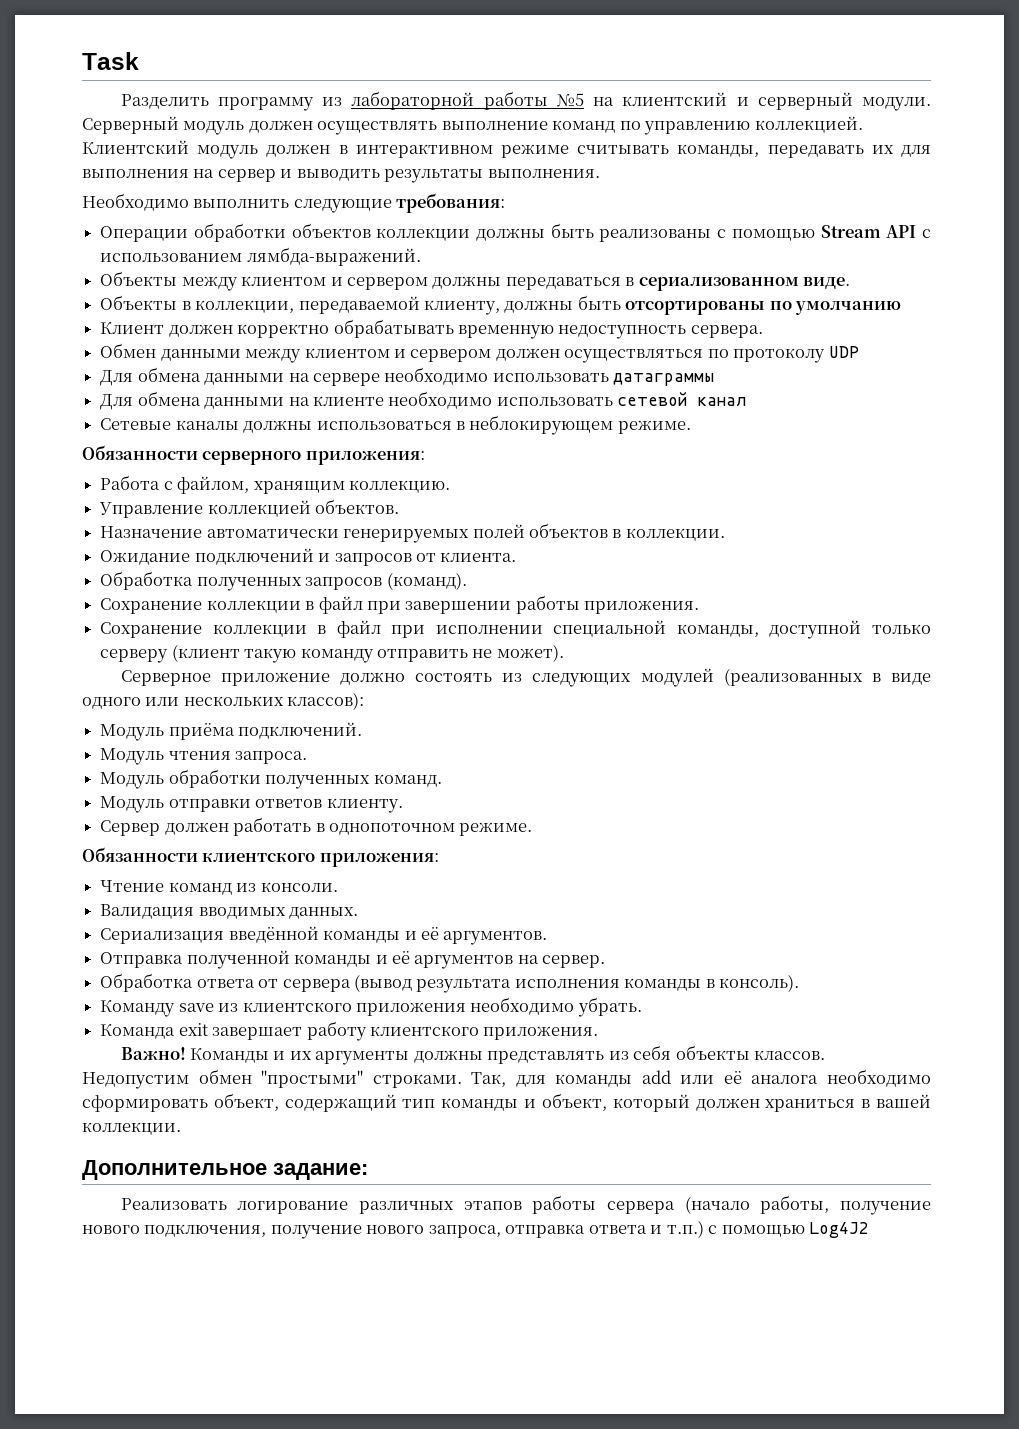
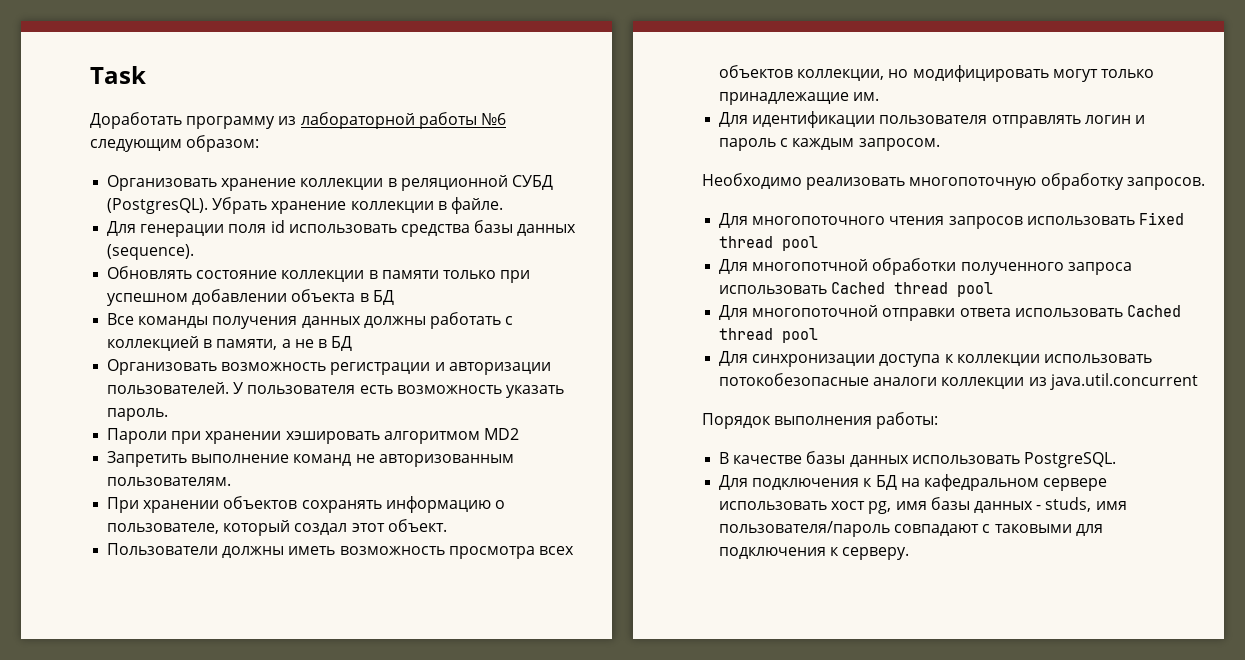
[120,94,209,109] Разделить -> [90,112,182,129] Доработать
[556,92,931,111] [82,116,863,135] [82,140,932,159] [82,169,600,183] [82,193,506,213] [100,223,932,242] [100,247,421,266] [100,271,851,291] [100,295,902,315] [100,319,763,339] [100,343,859,363] [100,367,715,386] [100,391,748,410] [100,415,691,435] [82,445,425,465] [100,475,450,494] [99,499,400,518] [100,523,725,543] [100,548,517,566] [100,571,467,591] [100,595,700,614] [100,620,931,639] [100,644,564,663] [120,668,931,687] [82,692,365,710] [100,722,363,741] [100,748,308,765] [100,769,442,789] [100,796,403,813] [100,817,533,836] [82,847,439,867] [100,880,338,895] [100,904,359,919] [100,926,548,945] [100,950,606,969] [100,973,800,993] [100,997,642,1017] [100,1021,599,1041] [120,1045,826,1065] [82,1069,931,1089] [82,1093,932,1112] [82,1122,181,1135] [82,1160,368,1180] [120,1195,932,1215] [82,1220,870,1239] №5 на клиентский и серверный модули. Серверный модуль должен осуществлять выполнение команд по управлению коллекцией. Клиентский модуль должен в интерактивном режиме считывать команды, передавать их для выполнения на сервер и выводить результаты выполнения. // Необходимо выполнить следующие требования: // Операции обработки объектов коллекции должны быть реализованы с помощью Stream API с использованием лямбда-выражений. // Объекты между клиентом и сервером должны передаваться в сериализованном виде. // Объекты в коллекции, передаваемой клиенту, должны быть отсортированы по умолчанию // Клиент должен корректно обрабатывать временную недоступность сервера. // Обмен данными между клиентом и сервером должен осуществляться по протоколу UDP // Для обмена данными на сервере необходимо использовать датаграммы // Для обмена данными на клиенте необходимо использовать сетевой канал // Сетевые каналы должны использоваться в неблокирующем режиме. // Обязанности серверного приложения: // Работа с файлом, хранящим коллекцию. // Управление коллекцией объектов. // Назначение автоматически генерируемых полей объектов в коллекции. // Ожидание подключений и запросов от клиента. // Обработка полученных запросов (команд). // Сохранение коллекции в файл при завершении работы приложения. // Сохранение коллекции в файл при исполнении специальной команды, доступной только серверу (клиент такую команду отправить не может). // Серверное приложение должно состоять из следующих модулей (реализованных в виде одного или нескольких классов): // Модуль приёма подключений. // Модуль чтения запроса. // Модуль обработки полученных команд. // Модуль отправки ответов клиенту. // Сервер должен работать в однопоточном режиме. // Обязанности клиентского приложения: // Чтение команд из консоли. // Валидация вводимых данных. // Сериализация введённой команды и её аргументов. // Отправка полученной команды и её аргументов на сервер. // Обработка ответа от сервера (вывод результата исполнения команды в консоль). // Команду save из клиентского приложения необходимо убрать. // Команда exit завершает работу клиентского приложения. // Важно! Команды и их аргументы должны представлять из себя объекты классов. Недопустим обмен "простыми" строками. Так, для команды add или её аналога необходимо сформировать объект, содержащий тип команды и объект, который должен храниться в вашей коллекции. // Дополнительное задание: // Реализовать логирование различных этапов работы сервера (начало работы, получение нового подключения, получение нового запроса, отправка ответа и т.п.) с помощью Log4J2 -> [480,113,506,125] [90,135,260,152] [107,175,553,191] [107,197,503,214] [107,220,577,237] [107,244,195,260] [107,266,531,283] [107,289,394,306] [107,312,514,329] [107,336,353,351] [107,359,551,375] [107,382,564,398] [107,408,169,421] [107,428,519,444] [107,451,514,467] [107,477,232,486] [107,496,505,513] [107,519,447,536] [107,543,574,559] [719,65,1154,82] [719,92,880,105] [719,111,1145,128] [719,138,940,151] [702,173,1205,190] [719,212,1184,229] [719,236,819,251] [719,258,1132,275] [719,282,994,297] [719,305,1181,321] [719,328,819,343] [719,351,1152,367] [719,373,1198,390] [702,412,939,429] [719,451,1116,468] [719,474,1108,491] [719,497,1127,514] [719,521,1103,537] [719,547,910,560] №6 следующим образом: // Организовать хранение коллекции в реляционной СУБД (PostgresQL). Убрать хранение коллекции в файле. // Для генерации поля id использовать средства базы данных (sequence). // Обновлять состояние коллекции в памяти только при успешном добавлении объекта в БД // Все команды получения данных должны работать с коллекцией в памяти, а не в БД // Организовать возможность регистрации и авторизации пользователей. У пользователя есть возможность указать пароль. // Пароли при хранении хэшировать алгоритмом MD2 // Запретить выполнение команд не авторизованным пользователям. // При хранении объектов сохранять информацию о пользователе, который создал этот объект. // Пользователи должны иметь возможность просмотра всех объектов коллекции, но модифицировать могут только принадлежащие им. // Для идентификации пользователя отправлять логин и пароль с каждым запросом. // Необходимо реализовать многопоточную обработку запросов. // Для многопоточного чтения запросов использовать Fixed thread pool // Для многопотчной обработки полученного запроса использовать Cached thread pool // Для многопоточной отправки ответа использовать Cached thread pool // Для синхронизации доступа к коллекции использовать потокобезопасные аналоги коллекции из java.util.concurrent // Порядок выполнения работы: // В качестве базы данных использовать PostgreSQL. // Для подключения к БД на кафедральном сервере использовать хост pg, имя базы данных - studs, имя пользователя/пароль совпадают с таковыми для подключения к серверу.

